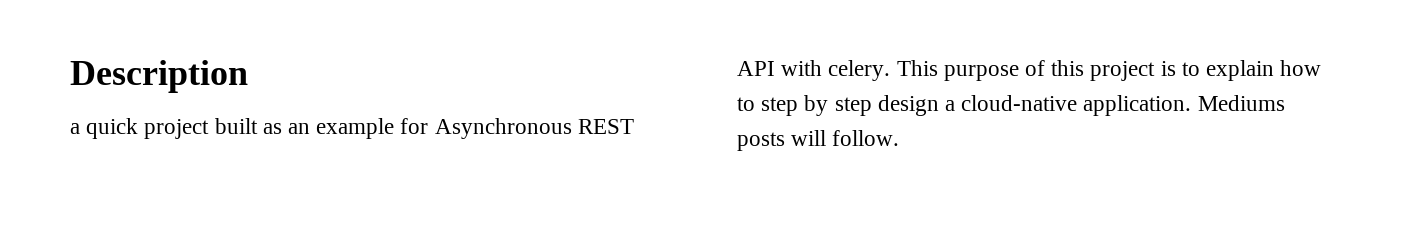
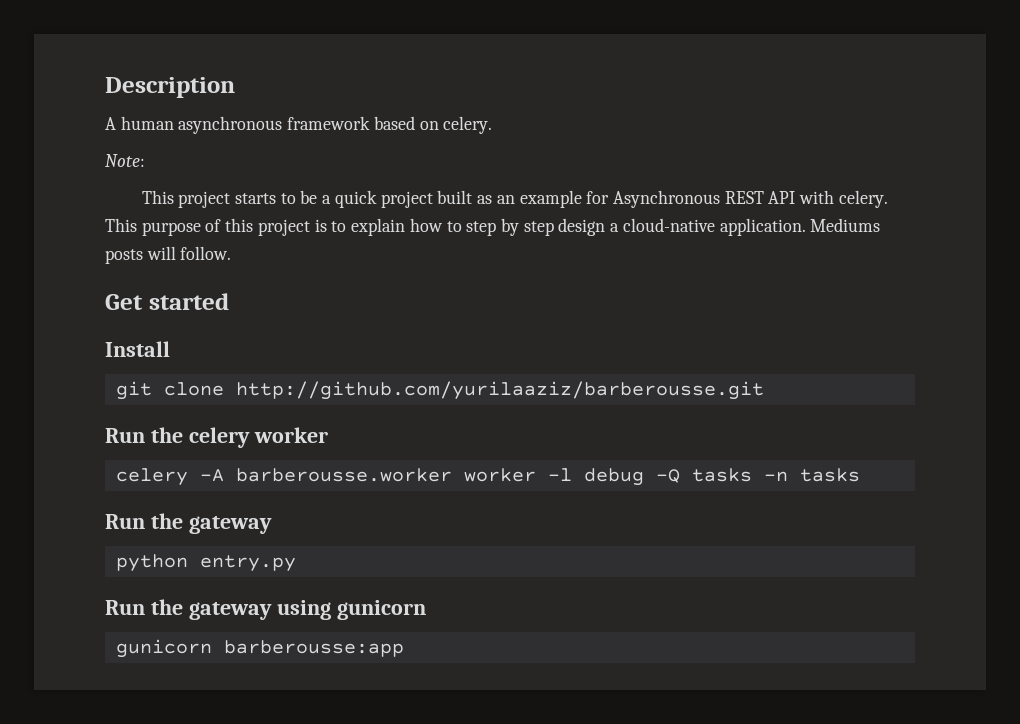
(248, 76) none -> [105,116,493,134] [105,154,145,167] [141,190,318,208] A human asynchronous framework based on celery. // Note: // This project starts to be
(900, 138) none -> [105,293,229,310] [105,341,170,357] [115,381,764,400] [105,427,328,448] [115,468,860,486] [105,513,272,534] [115,554,296,572] [105,599,426,620] [115,639,404,658] // Get started // Install // git clone http://github.com/yurilaaziz/barberousse.git // Run the celery worker // celery -A barberousse.worker worker -l debug -Q tasks -n tasks // Run the gateway // python entry.py // Run the gateway using gunicorn // gunicorn barberousse:app

